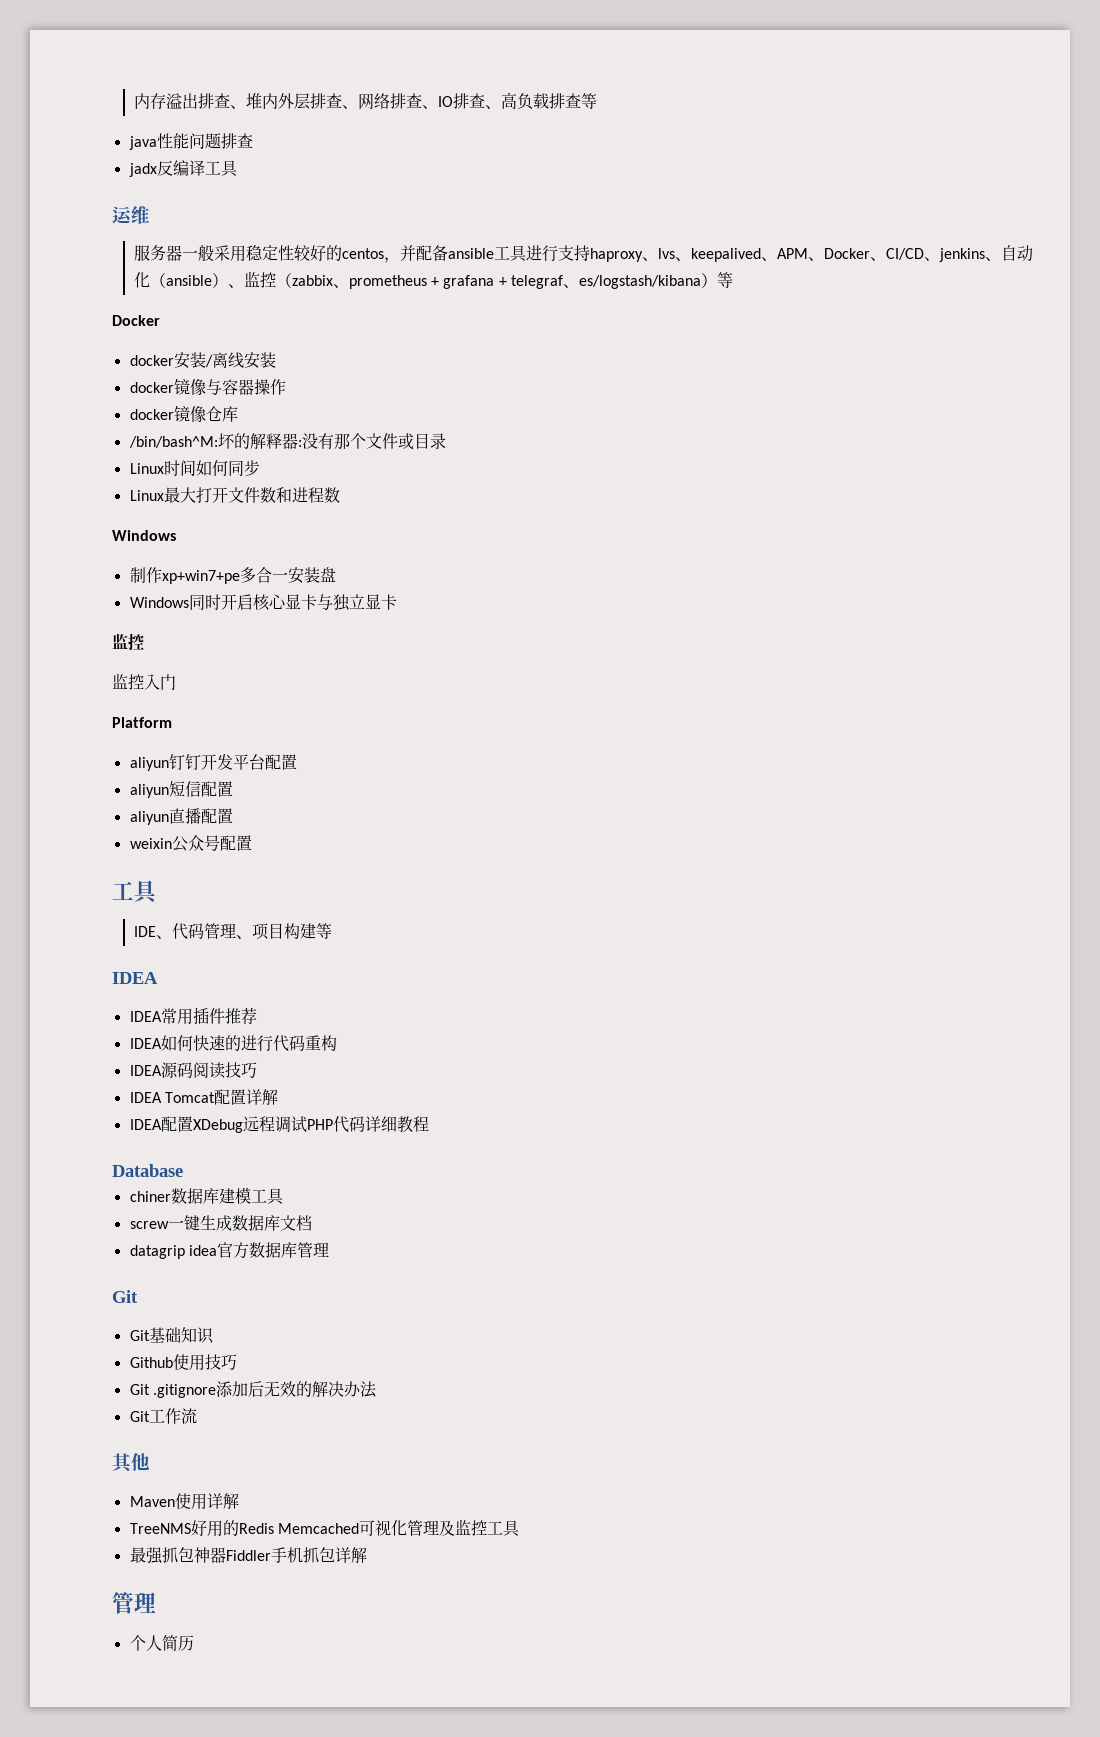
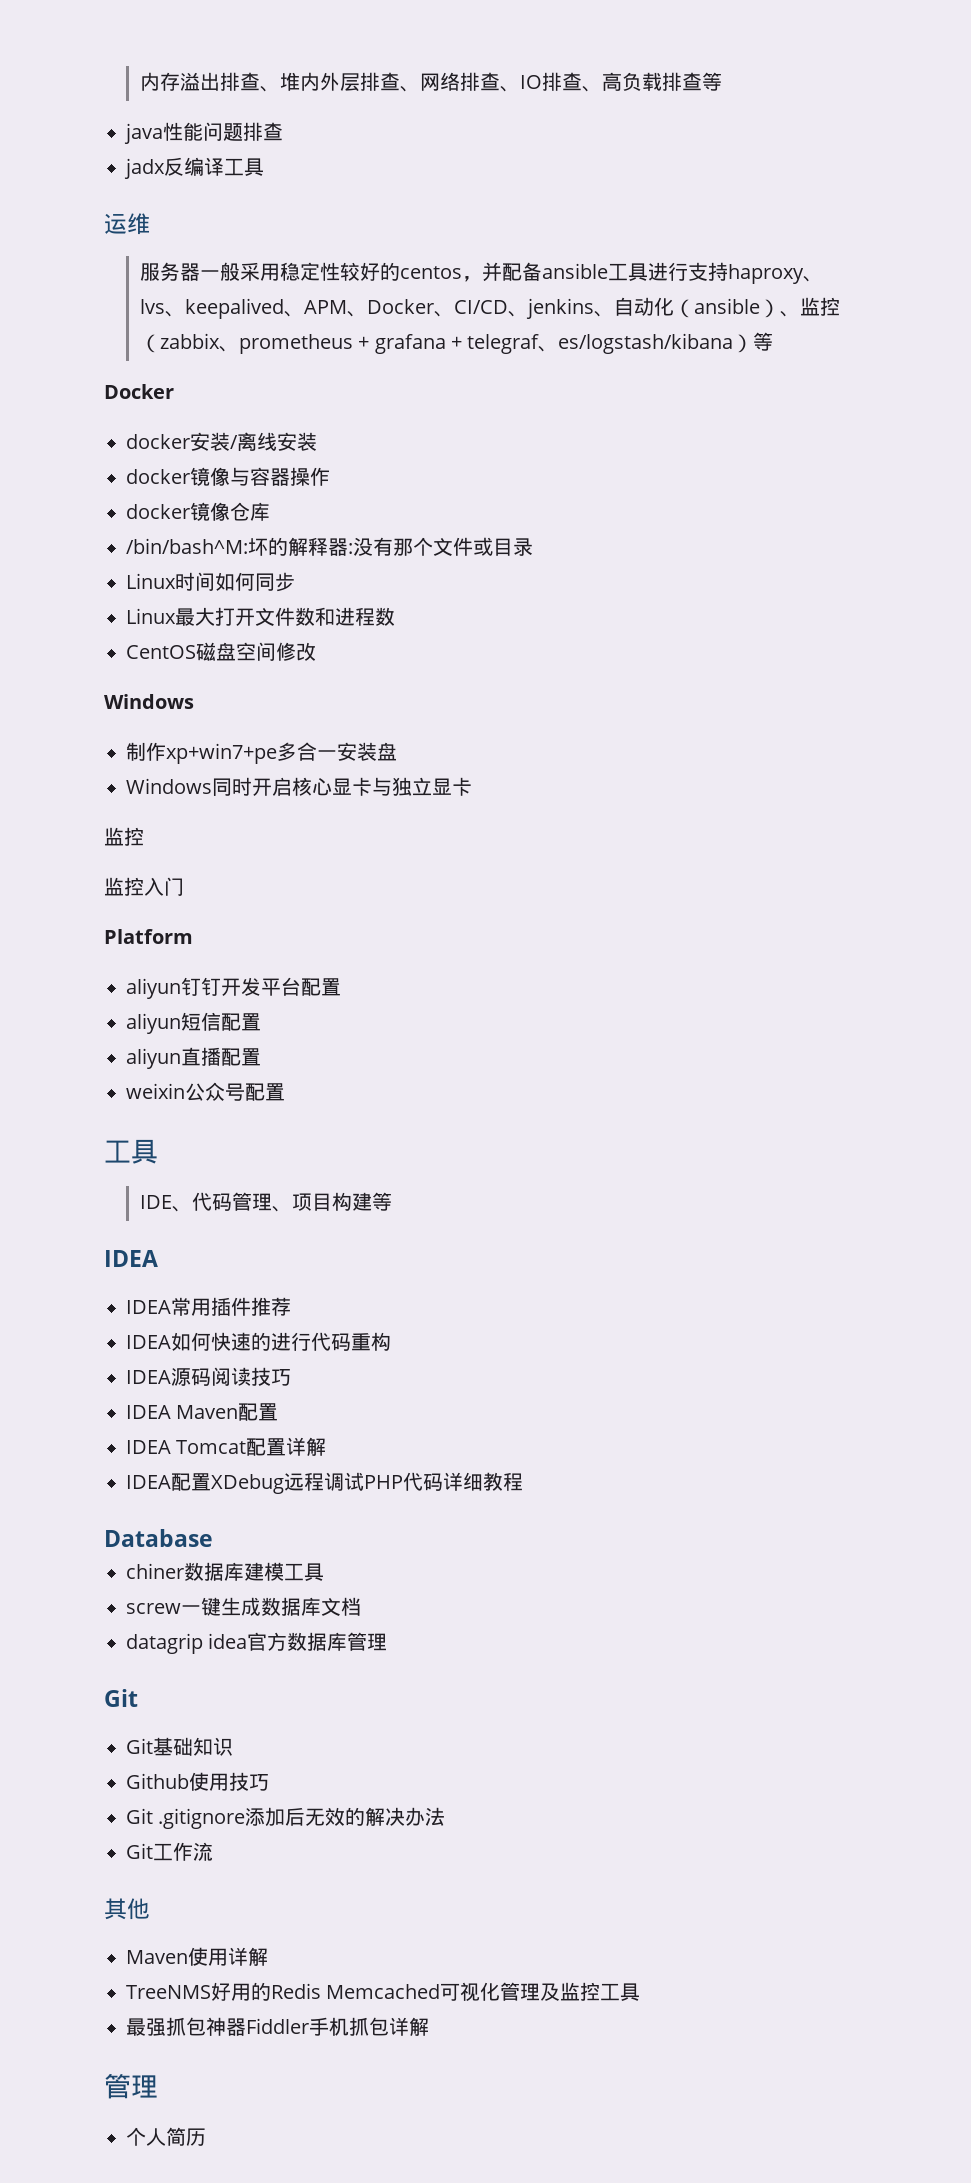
(340, 495) none -> [126,642,316,661] // CentOS磁盘空间修改
(257, 1070) none -> [126,1403,279,1421] // IDEA Maven配置

